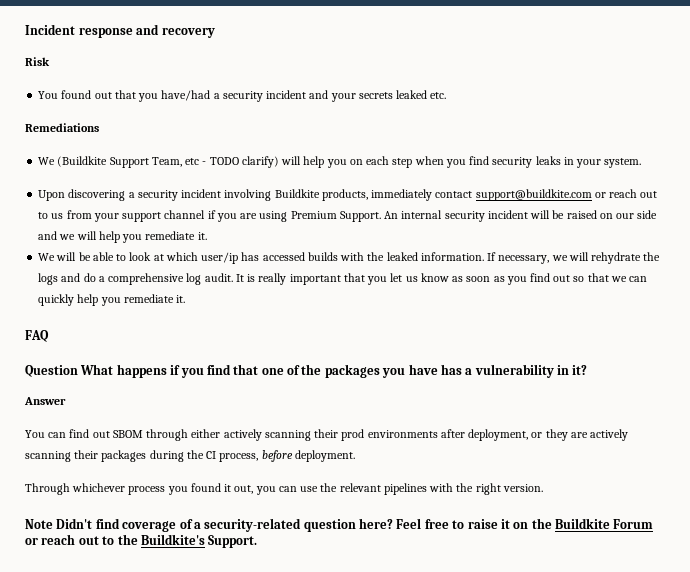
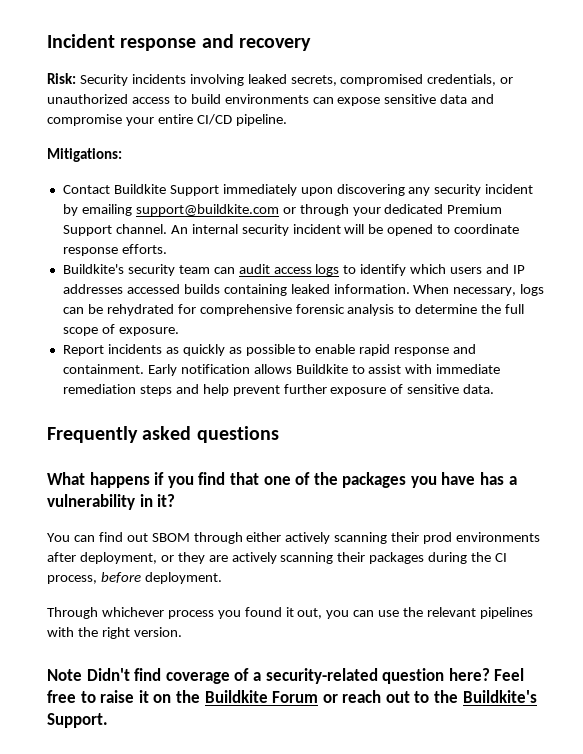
[25,57,50,66] [38,90,447,102] [25,123,99,132] [38,156,642,168] [38,189,658,201] [38,210,381,222] Risk // You found out that you have/had a security incident and your secrets leaked etc. // Remediations // We (Buildkite Support Team, etc - TODO clarify) will help you on each step when you find security leaks in your system. // Upon discovering a security incident involving Buildkite products, immediately contact support@buildkite.com or reach out to us from your support channel if you are using Premium Support. -> [47,73,514,86] [47,94,495,106] [47,114,287,126] [47,148,122,162] [62,184,534,196] [62,204,503,216] [62,224,167,236] Risk: Security incidents involving leaked secrets, compromised credentials, or unauthorized access to build environments can expose sensitive data and compromise your entire CI/CD pipeline. // Mitigations: // Contact Buildkite Support immediately upon discovering any security incident by emailing support@buildkite.com or through your dedicated Premium Support channel.
[566,210,658,219] [38,231,207,243] [38,252,661,264] [38,273,648,285] [38,294,186,306] [25,330,49,342] [25,365,78,377] raised on our side and we will help you remediate it. // We will be able to look at which user/ip has accessed builds with the leaked information. If necessary, we will rehydrate the logs and do a comprehensive log audit. It is really important that you let us know as soon as you find out so that we can quickly help you remediate it. // FAQ // Question -> [387,224,520,236] [62,244,167,256] [62,264,525,276] [62,284,545,296] [62,304,525,316] [62,324,179,336] [62,344,477,356] [62,364,501,376] [62,384,495,396] [47,426,279,443] opened to coordinate response efforts. // Buildkite's security team can audit access logs to identify which users and IP addresses accessed builds containing leaked information. When necessary, logs can be rehydrated for comprehensive forensic analysis to determine the full scope of exposure. // Report incidents as quickly as possible to enable rapid response and containment. Early notification allows Buildkite to assist with immediate remediation steps and help prevent further exposure of sensitive data. // Frequently asked questions //
[24,397,66,405] // Answer -> (176, 500) none

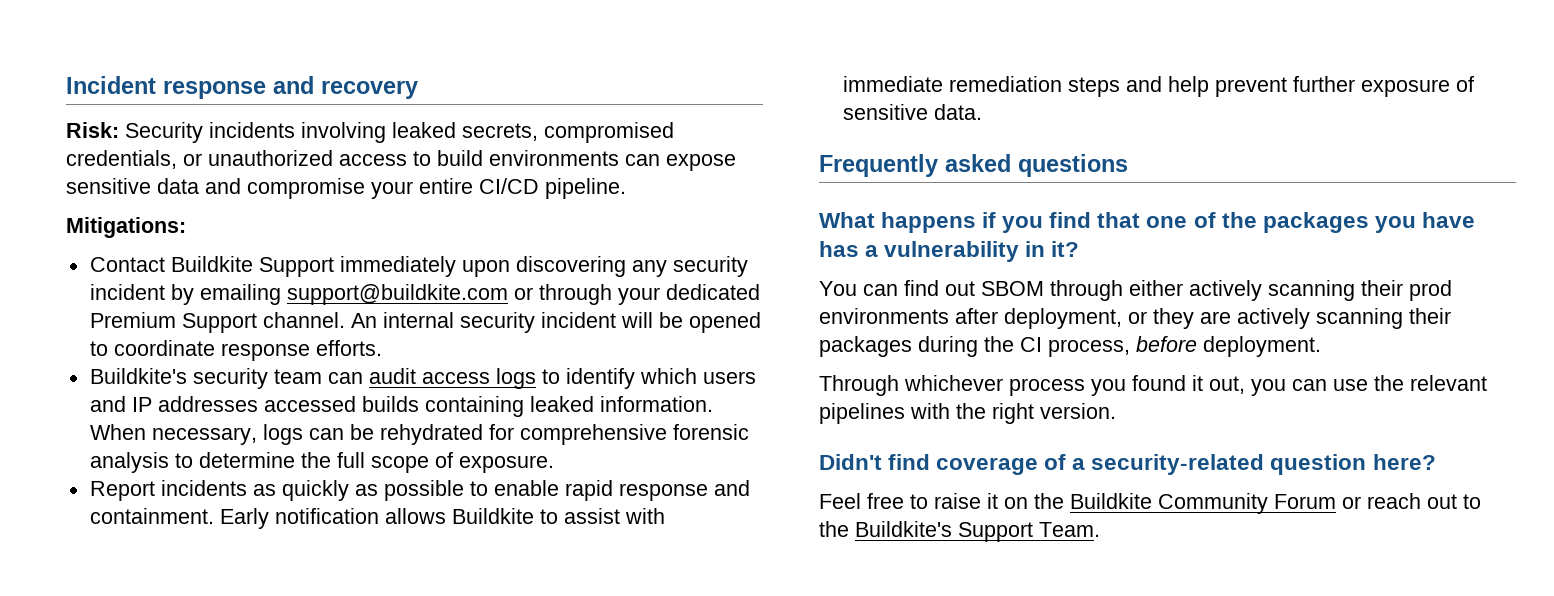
[47,669,82,681] Note -> (1116, 411) none
(490, 674) none -> (1436, 462) //
(268, 696) none -> [1158,493,1268,514] Community
[47,713,108,728] Support. -> [958,522,1100,542] Support Team.

